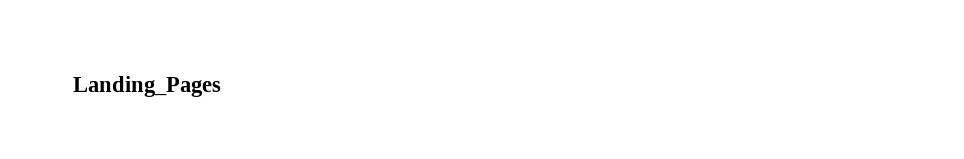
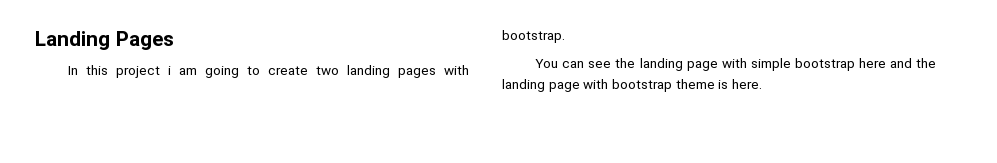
[73,76,221,97] Landing_Pages -> [35,31,174,50] [68,65,469,78] [502,30,565,43] [535,58,936,71] [502,79,762,92] Landing Pages // In this project i am going to create two landing pages with bootstrap. // You can see the landing page with simple bootstrap here and the landing page with bootstrap theme is here.

